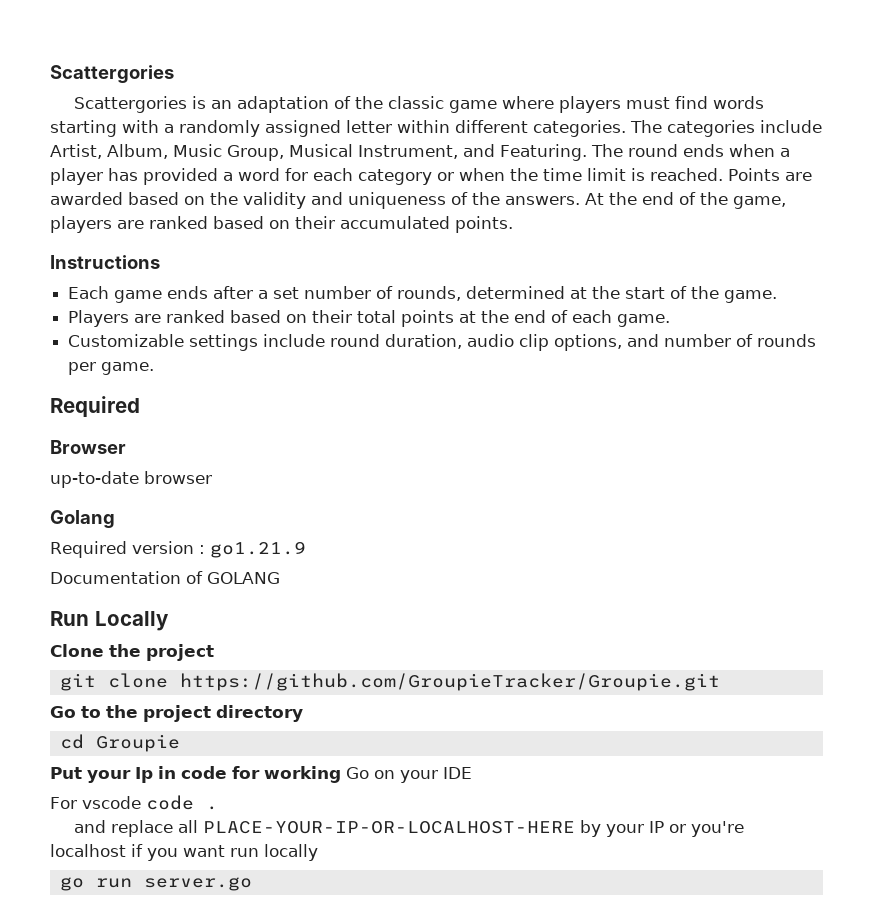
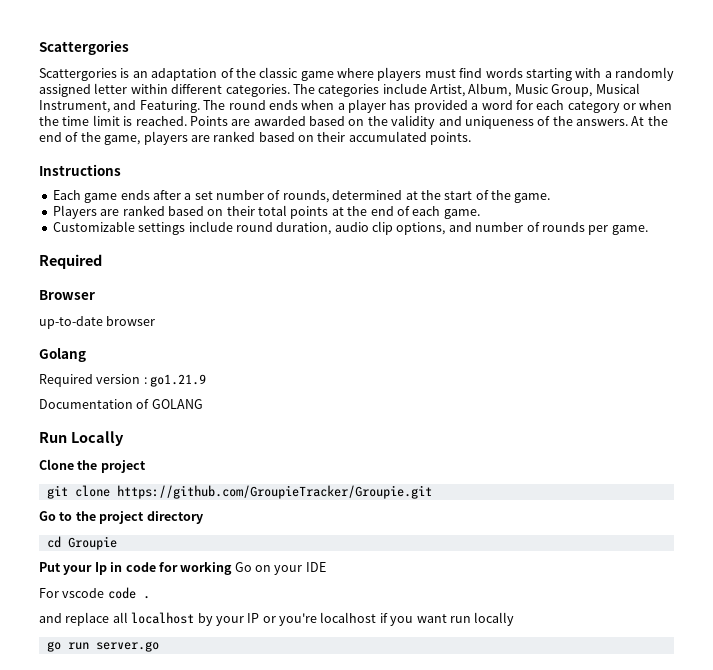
[203,821,576,834] PLACE-YOUR-IP-OR-LOCALHOST-HERE -> [131,612,195,624] localhost

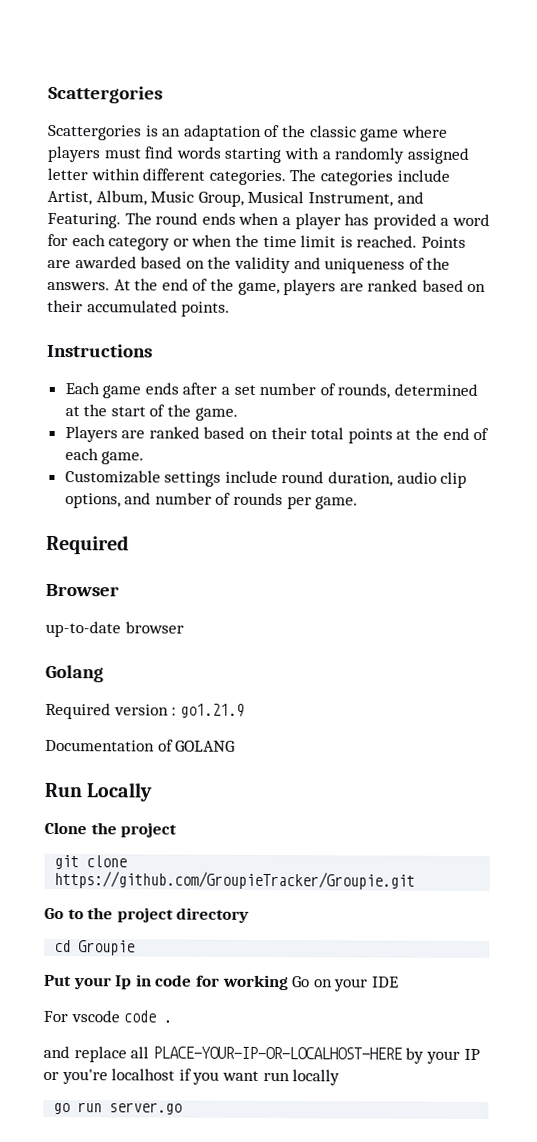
[131,612,195,624] localhost -> [152,1046,403,1060] PLACE-YOUR-IP-OR-LOCALHOST-HERE

